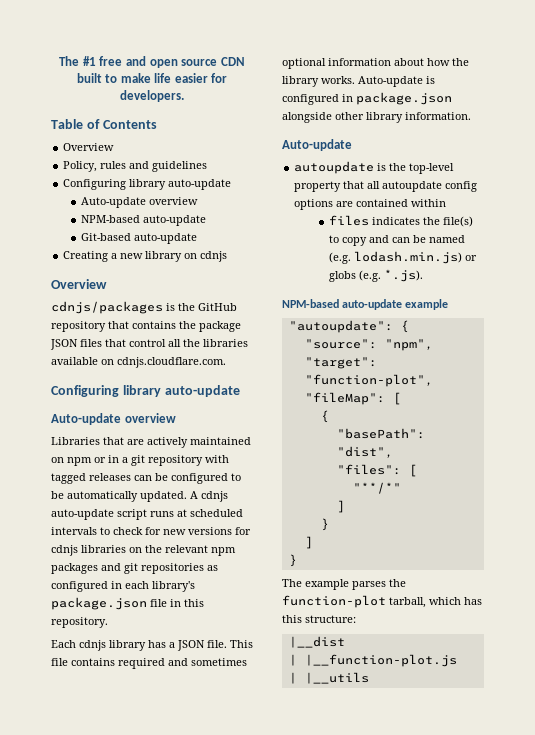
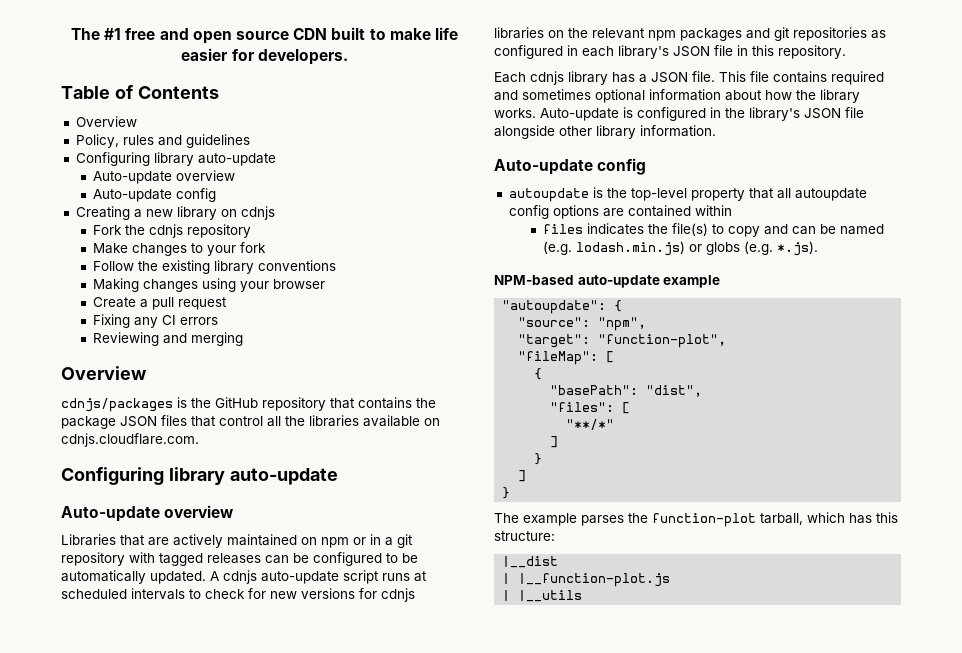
[80,215,206,226] [80,233,197,244] NPM-based auto-update // Git-based auto-update -> [93,188,217,202] Auto-update config
(228, 256) none -> [93,224,252,238] [93,242,267,256] [93,260,337,274] [93,278,326,292] [93,297,228,310] [93,314,219,328] [93,332,244,346] // Fork the cdnjs repository // Make changes to your fork // Follow the existing library conventions // Making changes using your browser // Create a pull request // Fixing any CI errors // Reviewing and merging
[51,597,147,610] package.json -> [673,46,710,57] JSON
[356,92,452,105] package.json -> [725,107,864,121] the library's JSON file
(352, 145) none -> [597,158,647,175] config

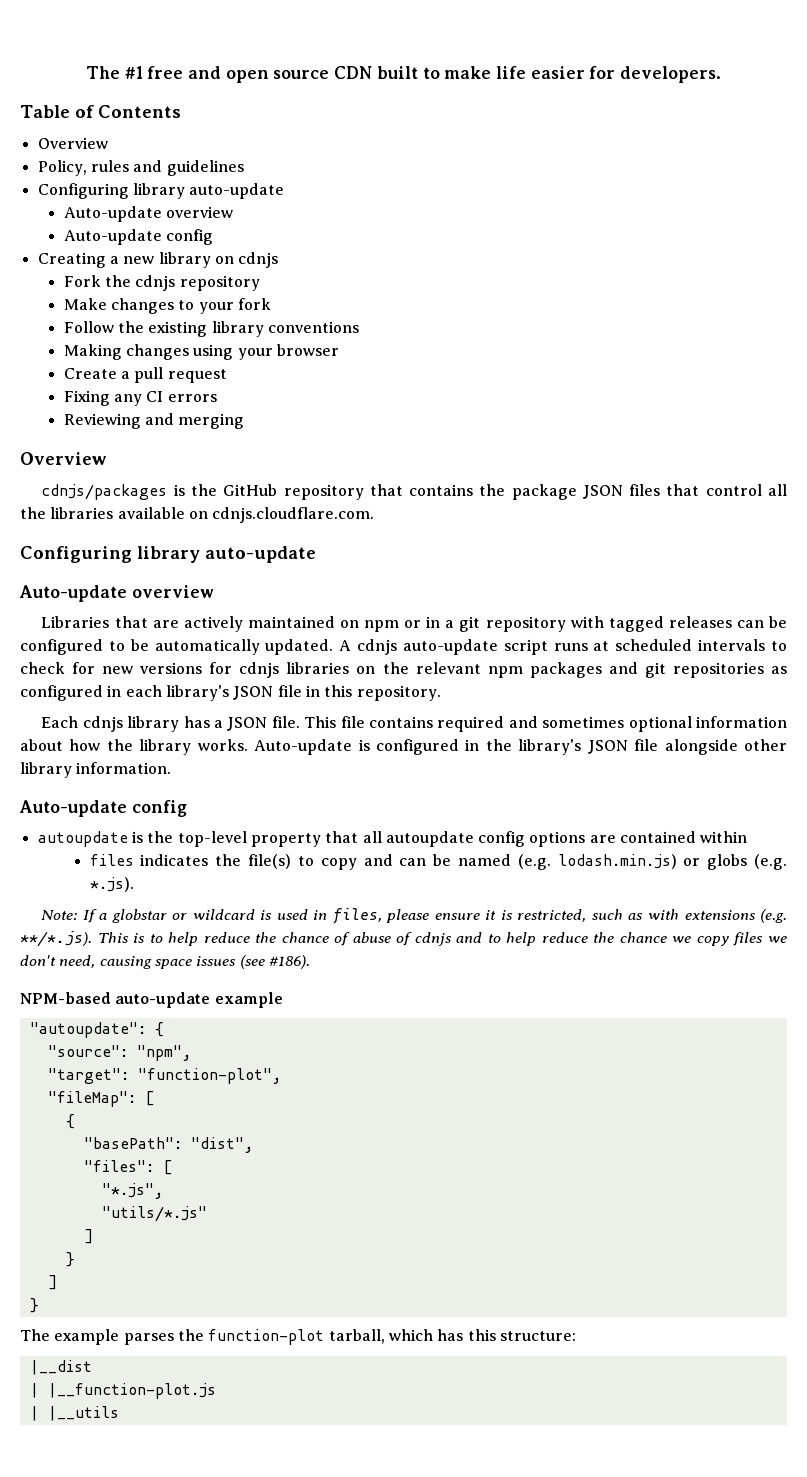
(819, 248) none -> [41,908,788,924] [20,931,787,947] [20,955,310,969] // Note: If a globstar or wildcard is used in files, please ensure it is restricted, such as with extensions (e.g. **/*.js). This is to help reduce the chance of abuse of cdnjs and to help reduce the chance we copy files we don't need, causing space issues (see #186).
[566,419,615,430] "**/*" -> [101,1183,163,1199] [101,1206,207,1222] "*.js", // "utils/*.js"

